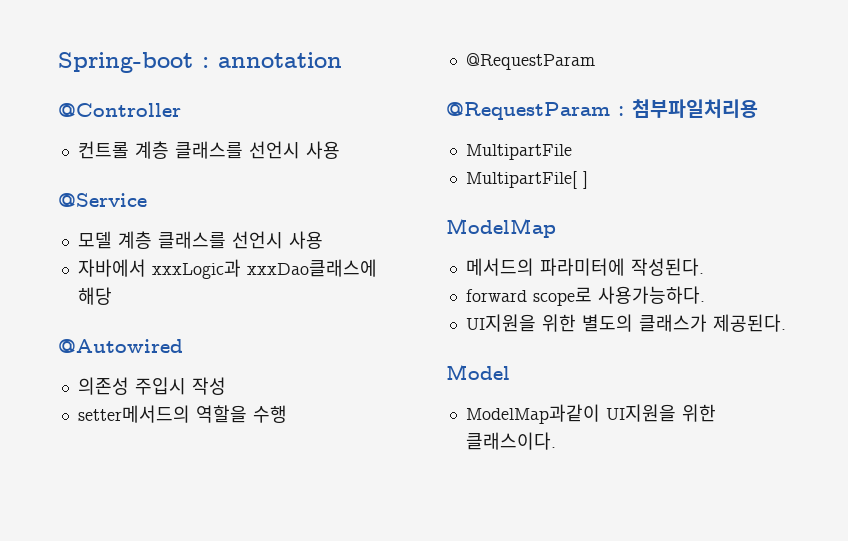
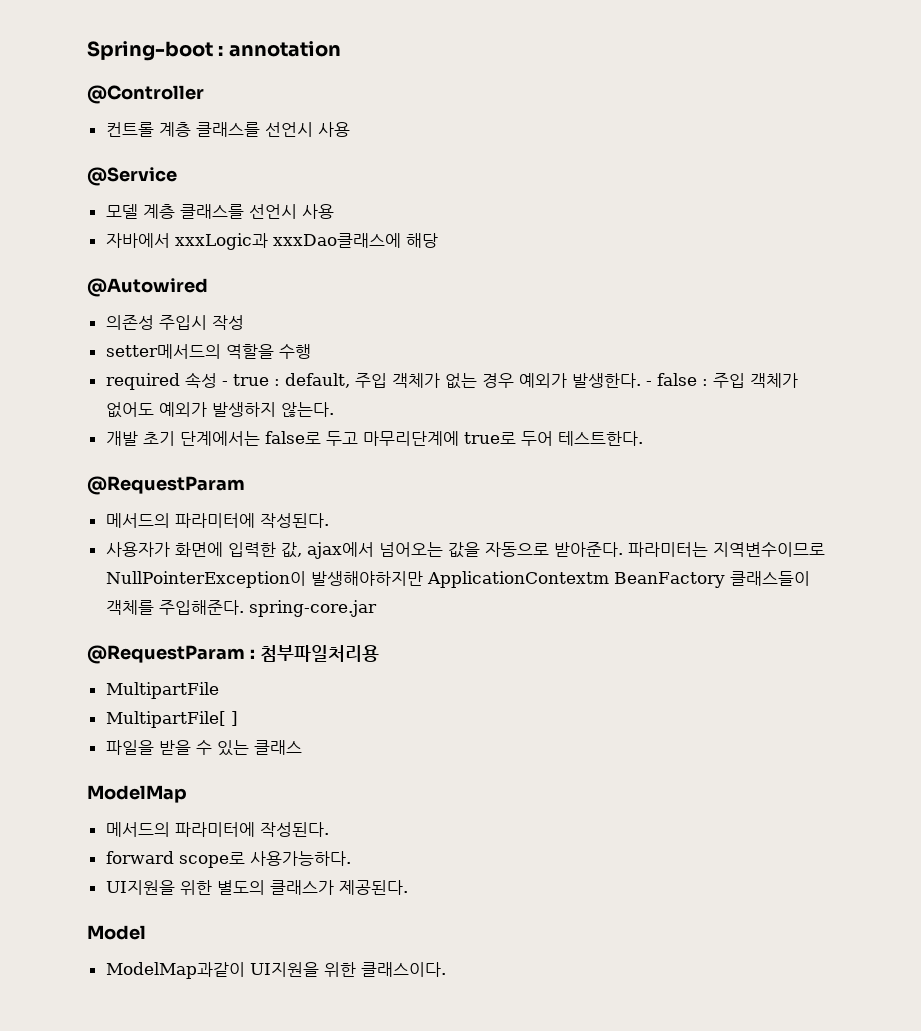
[465,53,595,70] @RequestParam -> [105,372,798,390] [105,402,334,418] [105,431,643,446] [87,476,245,495] [105,513,329,528] [105,542,825,559] [105,571,810,588] [105,600,377,617] required 속성 - true : default, 주입 객체가 없는 경우 예외가 발생한다. - false : 주입 객체가 없어도 예외가 발생하지 않는다. // 개발 초기 단계에서는 false로 두고 마무리단계에 true로 두어 테스트한다. // @RequestParam // 메서드의 파라미터에 작성된다. // 사용자가 화면에 입력한 값, ajax에서 넘어오는 값을 자동으로 받아준다. 파라미터는 지역변수이므로 NullPointerException이 발생해야하지만 ApplicationContextm BeanFactory 클래스들이 객체를 주입해준다. spring-core.jar
(588, 180) none -> [105,740,302,756] // 파일을 받을 수 있는 클래스

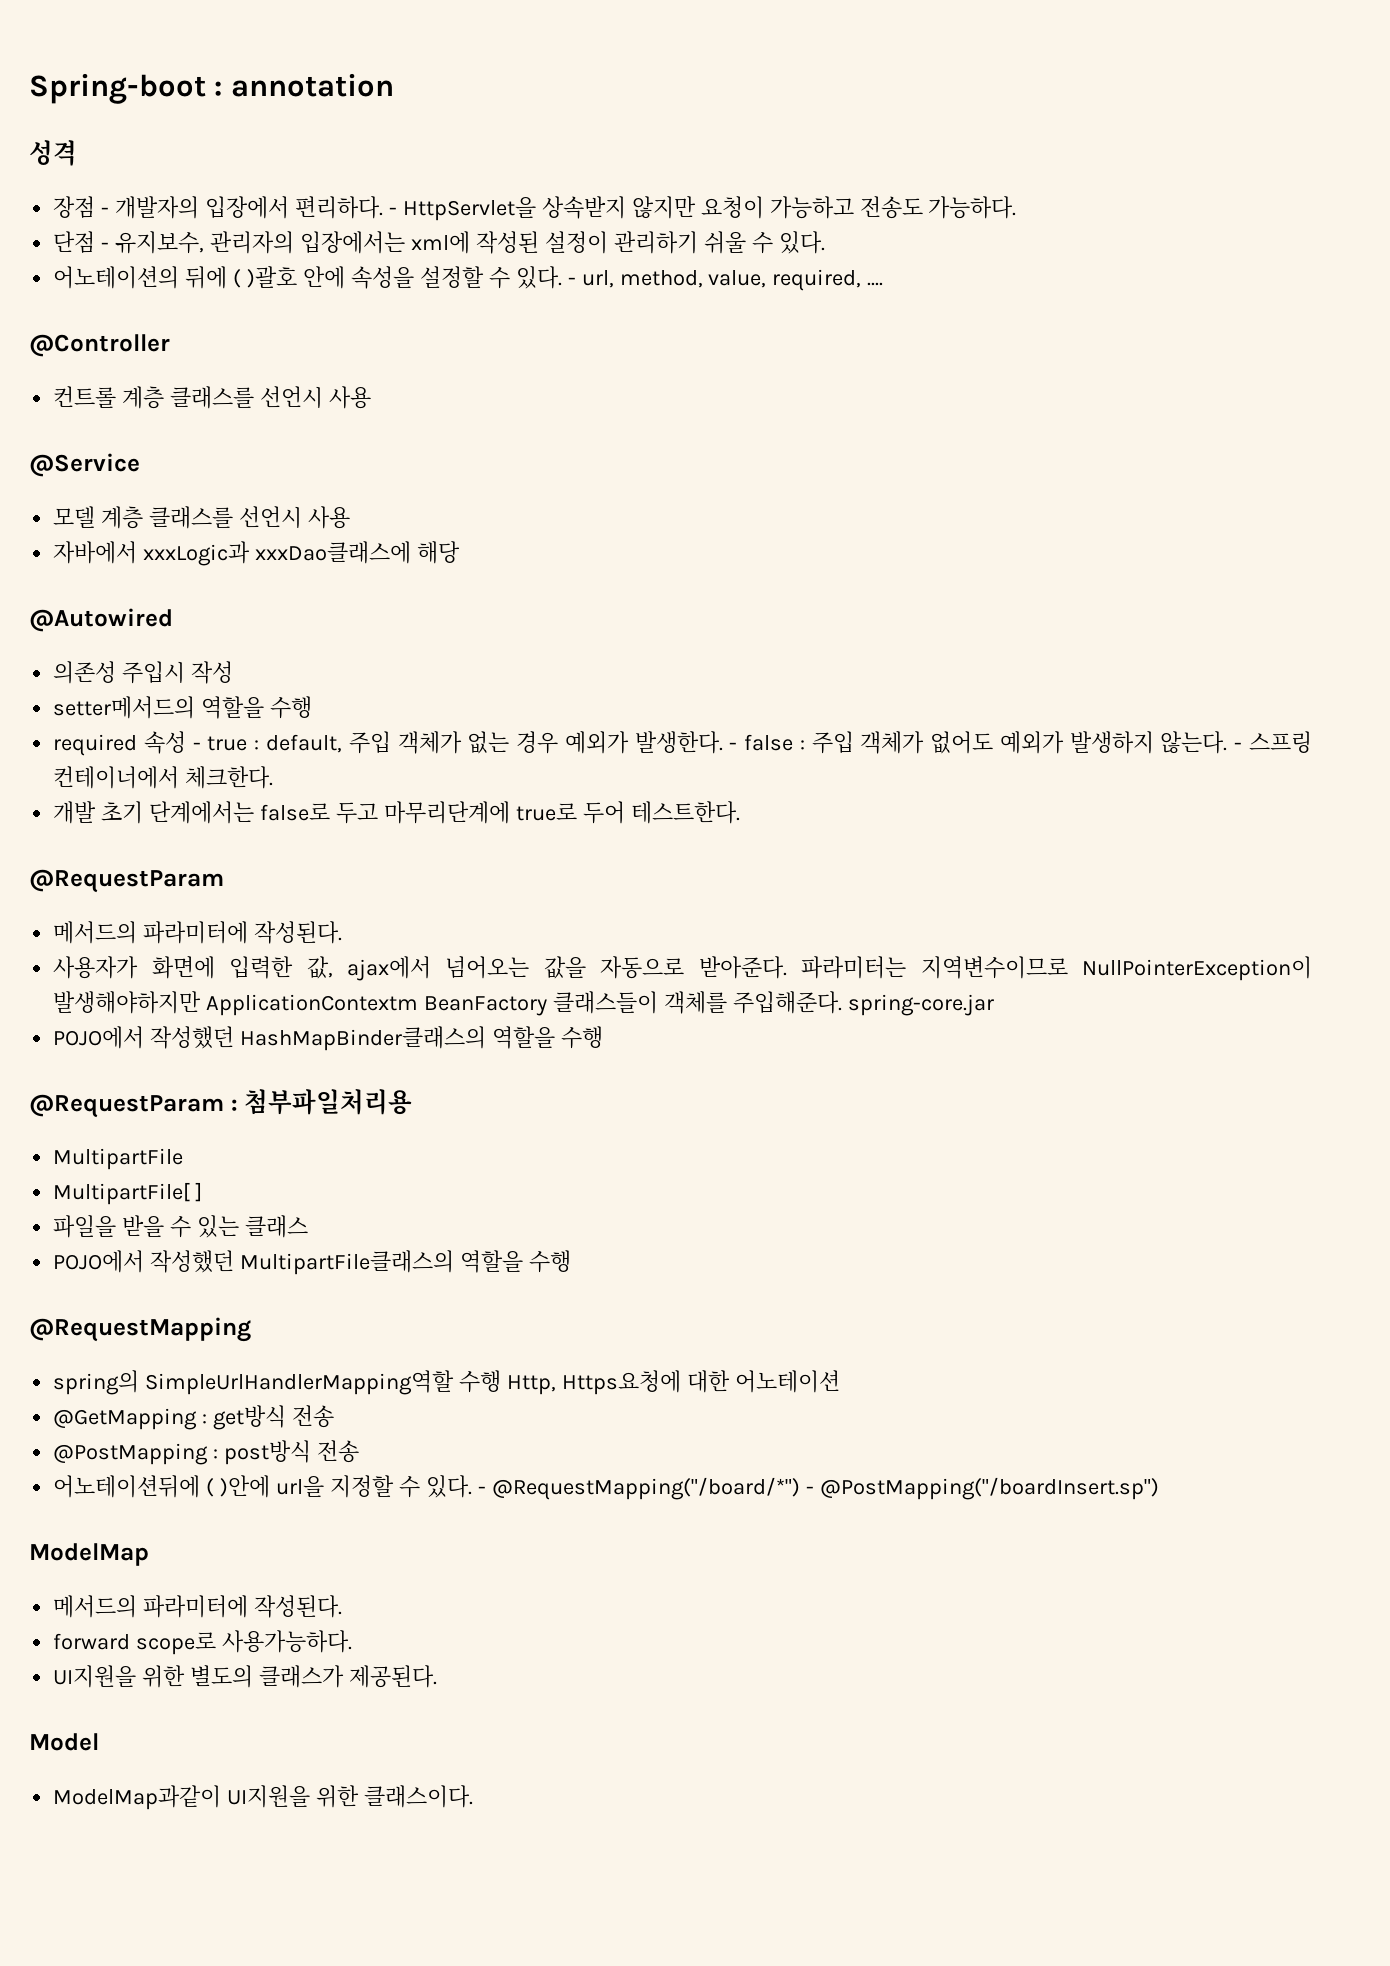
(341, 49) none -> [29,140,77,166] [53,196,1017,221] [53,231,825,254] [53,266,884,291] // 성격 // 장점 - 개발자의 입장에서 편리하다. - HttpServlet을 상속받지 않지만 요청이 가능하고 전송도 가능하다. // 단점 - 유지보수, 관리자의 입장에서는 xml에 작성된 설정이 관리하기 쉬울 수 있다. // 어노테이션의 뒤에 ( )괄호 안에 속성을 설정할 수 있다. - url, method, value, required, ....
(334, 409) none -> [1234,731,1312,753] [53,766,274,789] - 스프링 컨테이너에서 체크한다.
(377, 608) none -> [53,1026,603,1051] // POJO에서 작성했던 HashMapBinder클래스의 역할을 수행
(302, 747) none -> [53,1250,571,1275] [29,1317,251,1342] [53,1370,840,1395] [53,1405,335,1430] [53,1440,360,1465] [53,1475,1159,1500] // POJO에서 작성했던 MultipartFile클래스의 역할을 수행 // @RequestMapping // spring의 SimpleUrlHandlerMapping역할 수행 Http, Https요청에 대한 어노테이션 // @GetMapping : get방식 전송 // @PostMapping : post방식 전송 // 어노테이션뒤에 ( )안에 url을 지정할 수 있다. - @RequestMapping("/board/*") - @PostMapping("/boardInsert.sp")

